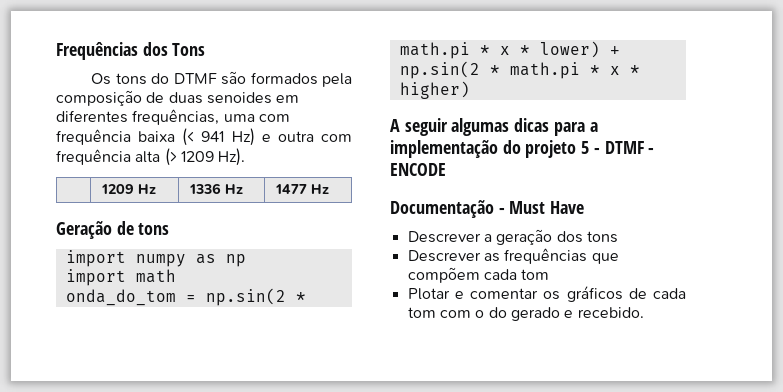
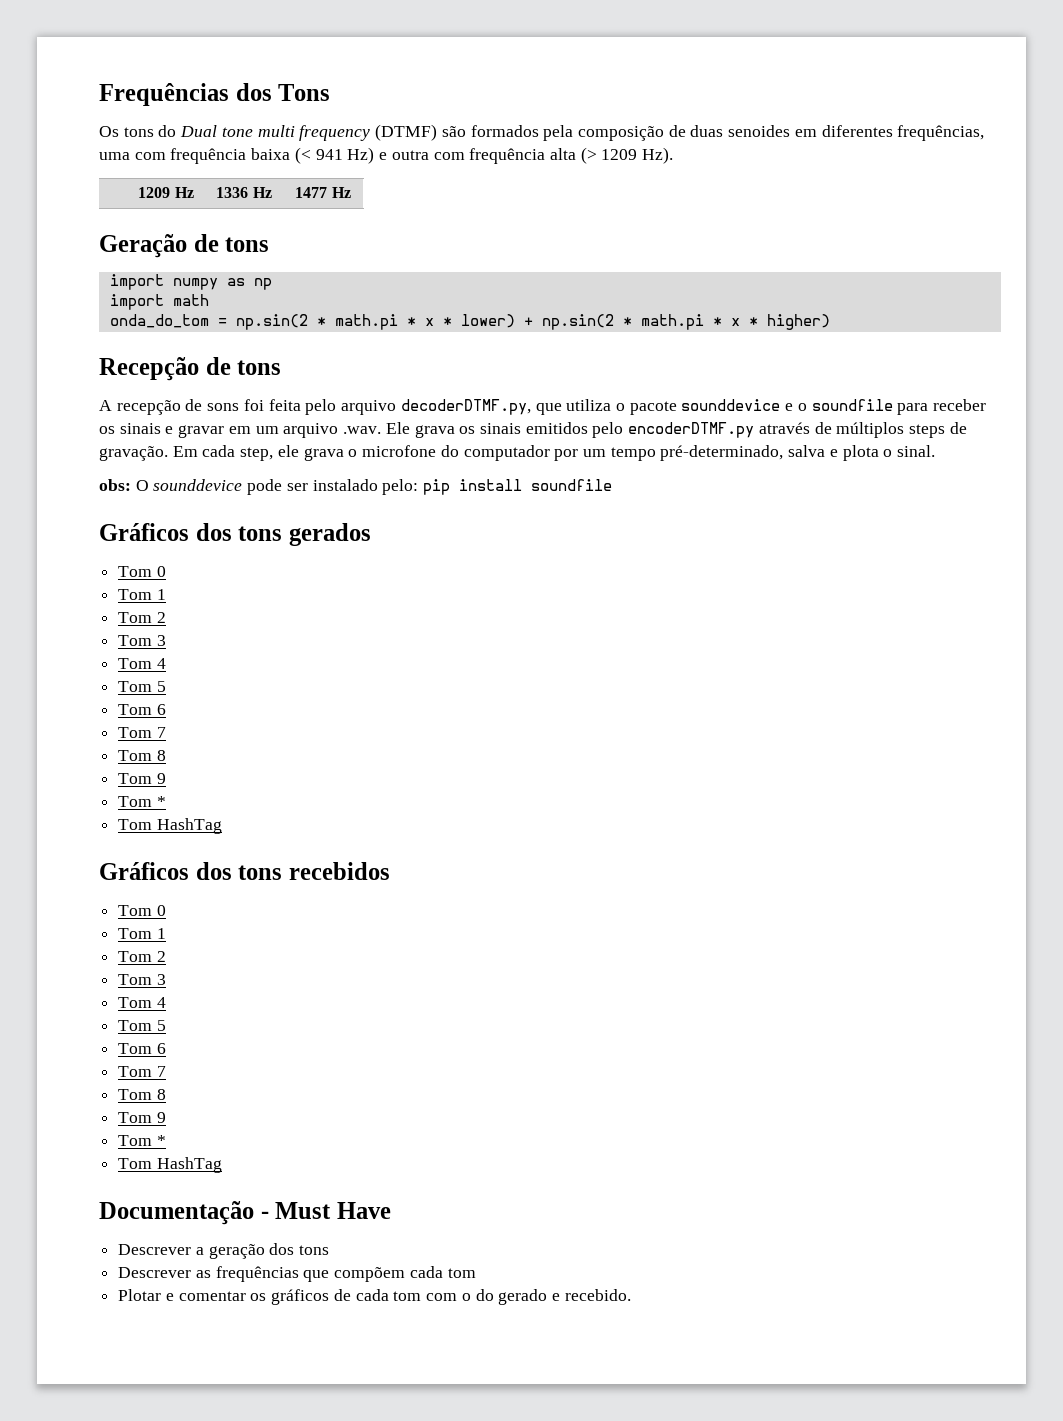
[173,73,217,84] DTMF -> [180,124,438,141] Dual tone multi frequency (DTMF)
[390,118,598,136] [390,140,655,158] [390,163,446,176] A seguir algumas dicas para a implementação do projeto 5 - DTMF - ENCODE -> [99,357,282,381] [99,399,987,415] [99,422,967,438] [99,445,936,461] [99,479,613,495] [99,523,371,546] [118,566,166,577] [118,589,166,600] [118,612,166,623] [118,635,166,646] [118,658,166,669] [118,681,166,692] [118,704,166,715] [118,727,166,738] [118,750,166,761] [118,773,166,784] [118,796,166,807] [118,818,222,834] [99,862,390,880] [118,905,166,916] [118,928,166,939] [118,951,166,962] [118,974,166,985] [118,997,166,1008] [118,1020,166,1031] [118,1043,166,1054] [118,1066,166,1077] [118,1089,166,1100] [118,1112,166,1123] [118,1135,166,1146] [118,1157,222,1173] Recepção de tons // A recepção de sons foi feita pelo arquivo decoderDTMF.py, que utiliza o pacote sounddevice e o soundfile para receber os sinais e gravar em um arquivo .wav. Ele grava os sinais emitidos pelo encoderDTMF.py através de múltiplos steps de gravação. Em cada step, ele grava o microfone do computador por um tempo pré-determinado, salva e plota o sinal. // obs: O sounddevice pode ser instalado pelo: pip install soundfile // Gráficos dos tons gerados // Tom 0 // Tom 1 // Tom 2 // Tom 3 // Tom 4 // Tom 5 // Tom 6 // Tom 7 // Tom 8 // Tom 9 // Tom * // Tom HashTag // Gráficos dos tons recebidos // Tom 0 // Tom 1 // Tom 2 // Tom 3 // Tom 4 // Tom 5 // Tom 6 // Tom 7 // Tom 8 // Tom 9 // Tom * // Tom HashTag

